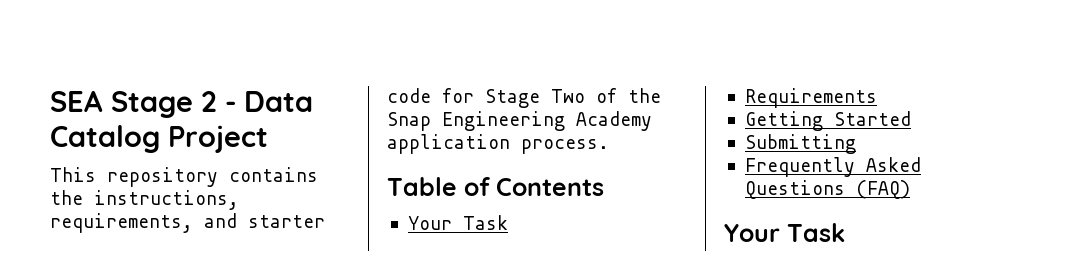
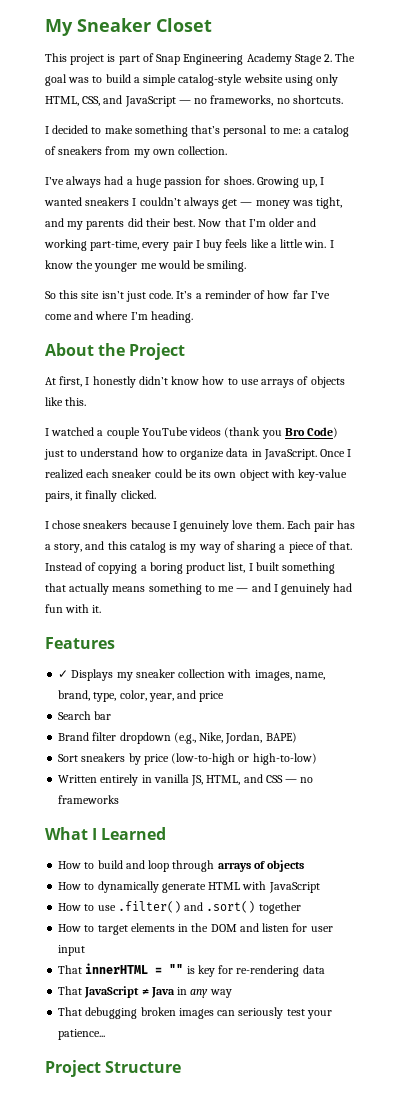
[50,90,313,118] [50,125,268,153] [50,167,318,187] [50,190,239,210] [50,213,325,233] [387,88,661,108] [387,111,652,131] [387,134,609,154] [387,177,604,196] [407,215,508,230] [744,88,877,108] [744,111,911,131] [744,134,856,154] [744,157,921,177] [744,180,910,199] [724,223,845,242] SEA Stage 2 - Data Catalog Project // This repository contains the instructions, requirements, and starter code for Stage Two of the Snap Engineering Academy application process. // Table of Contents // Your Task // Requirements // Getting Started // Submitting // Frequently Asked Questions (FAQ) // Your Task -> [45,18,212,36] [45,53,356,65] [45,74,339,86] [45,95,343,107] [45,125,350,137] [45,146,228,158] [45,176,325,188] [44,197,343,209] [45,218,317,230] [44,239,334,251] [45,260,247,272] [45,290,330,302] [45,311,193,323] [45,343,186,360] [45,376,345,388] [45,397,87,406] [45,427,339,439] [44,448,352,460] [45,469,348,481] [45,490,156,502] [45,520,356,532] [45,541,353,553] [45,562,336,574] [45,583,353,595] [45,604,102,613] [45,637,115,649] [58,669,325,681] [58,690,225,702] [58,711,112,720] [58,732,297,744] [58,753,317,765] [58,774,314,786] [58,795,120,804] [45,827,167,840] [58,860,305,872] [58,881,320,893] [58,901,301,914] [58,923,333,935] [58,945,86,956] [58,963,325,977] [58,986,232,998] [58,1007,332,1019] [58,1029,106,1040] [45,1060,182,1077] My Sneaker Closet // This project is part of Snap Engineering Academy Stage 2. The goal was to build a simple catalog-style website using only HTML, CSS, and JavaScript — no frameworks, no shortcuts. // I decided to make something that’s personal to me: a catalog of sneakers from my own collection. // I’ve always had a huge passion for shoes. Growing up, I wanted sneakers I couldn’t always get — money was tight, and my parents did their best. Now that I’m older and working part-time, every pair I buy feels like a little win. I know the younger me would be smiling. // So this site isn’t just code. It’s a reminder of how far I’ve come and where I’m heading. // About the Project // At first, I honestly didn’t know how to use arrays of objects like this. // I watched a couple YouTube videos (thank you Bro Code) just to understand how to organize data in JavaScript. Once I realized each sneaker could be its own object with key-value pairs, it finally clicked. // I chose sneakers because I genuinely love them. Each pair has a story, and this catalog is my way of sharing a piece of that. Instead of copying a boring product list, I built something that actually means something to me — and I genuinely had fun with it. // Features // ✓ Displays my sneaker collection with images, name, brand, type, color, year, and price // Search bar // Brand filter dropdown (e.g., Nike, Jordan, BAPE) // Sort sneakers by price (low-to-high or high-to-low) // Written entirely in vanilla JS, HTML, and CSS — no frameworks // What I Learned // How to build and loop through arrays of objects // How to dynamically generate HTML with JavaScript // How to use .filter() and .sort() together // How to target elements in the DOM and listen for user input // That innerHTML = "" is key for re-rendering data // That JavaScript ≠ Java in any way // That debugging broken images can seriously test your patience... // Project Structure

